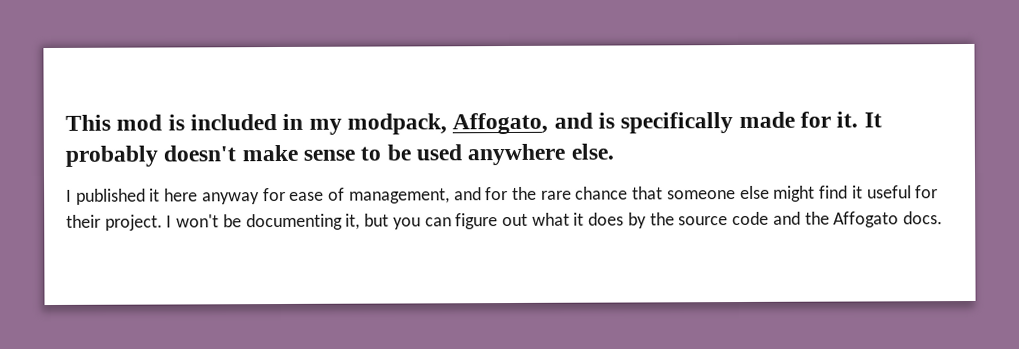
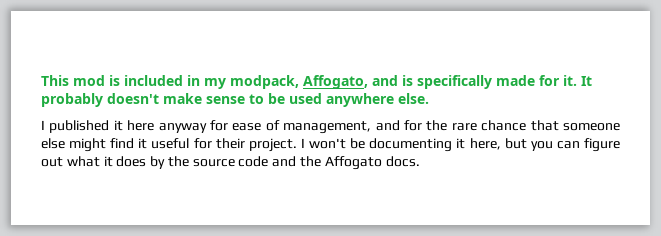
[345,213,361,230] it, -> [456,138,501,150] it here,

